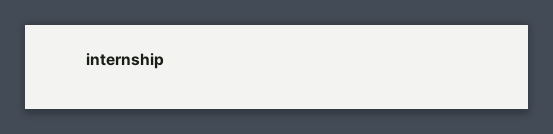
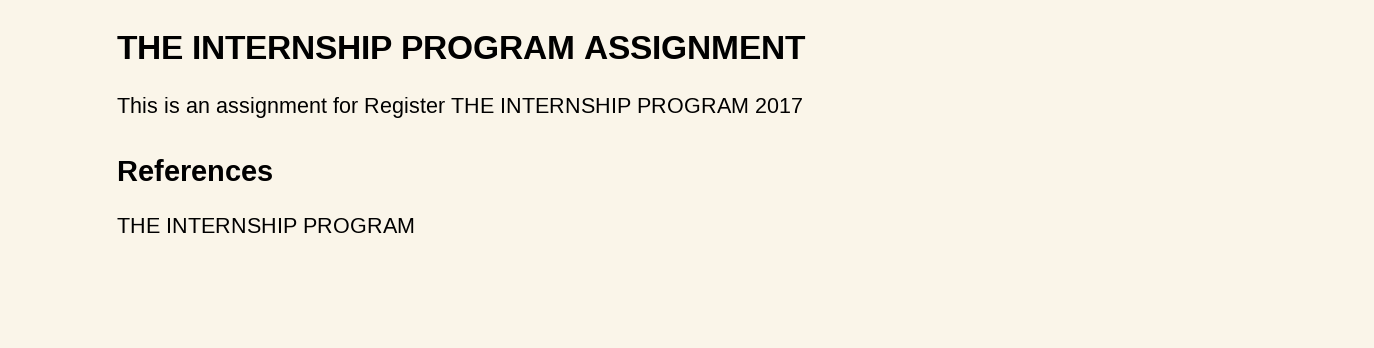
[86,53,164,69] internship -> [117,36,807,59] [117,97,803,118] [117,159,273,181] [117,218,415,233] THE INTERNSHIP PROGRAM ASSIGNMENT // This is an assignment for Register THE INTERNSHIP PROGRAM 2017 // References // THE INTERNSHIP PROGRAM

